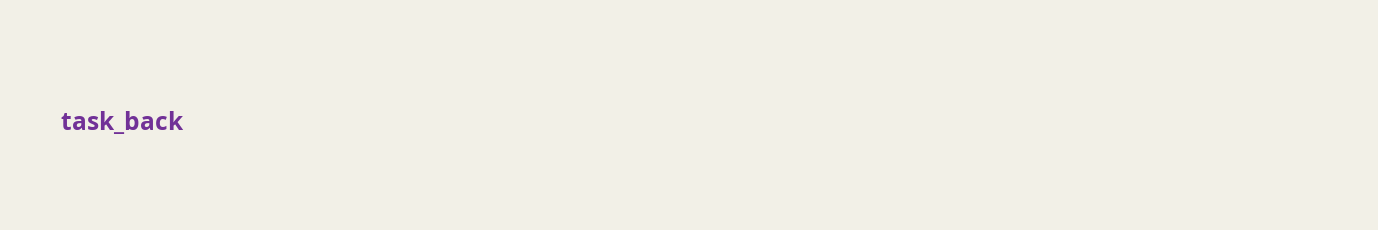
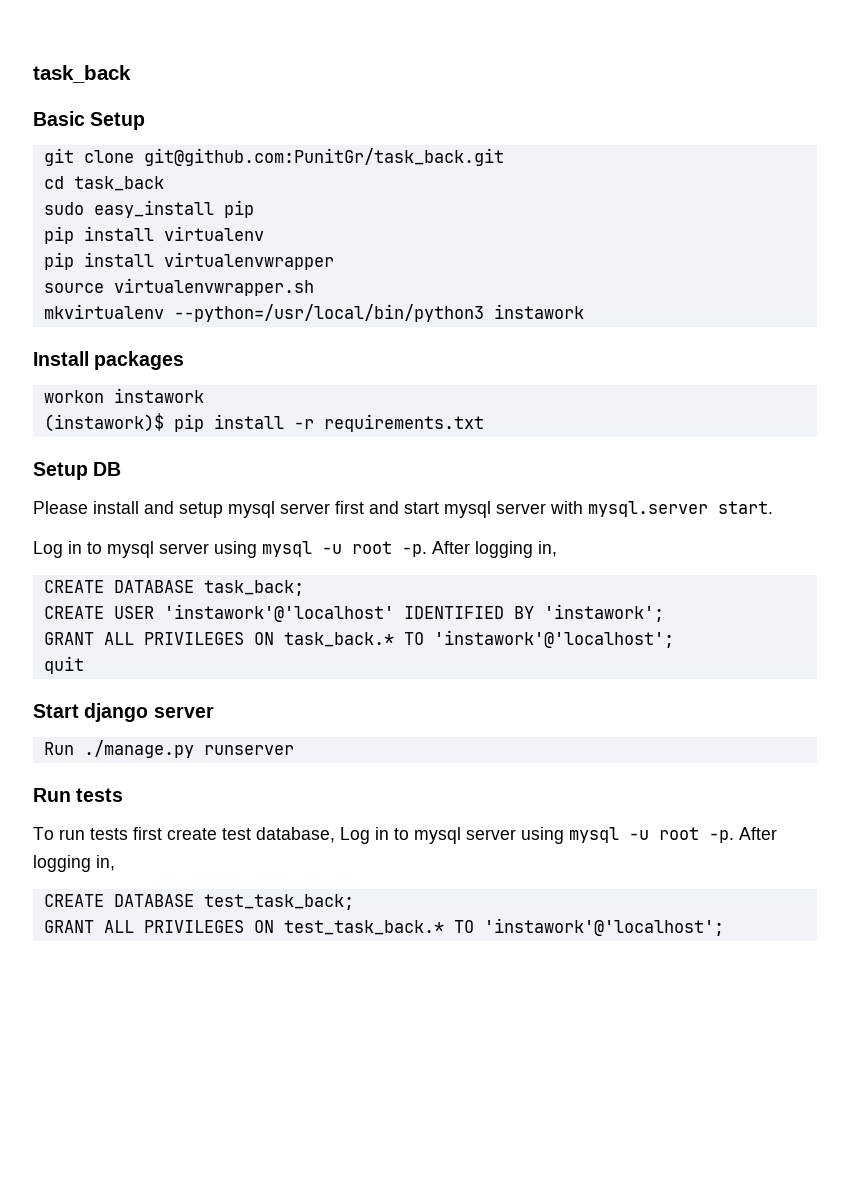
[61,111,184,134] task_back -> [33,65,131,83] [33,111,146,130] [43,148,504,166] [43,176,164,191] [43,200,254,218] [43,226,264,244] [43,252,334,270] [43,278,314,296] [43,304,584,322] [33,351,185,370] [43,388,204,403] [43,413,484,432] [33,462,122,480] [33,501,773,518] [33,541,557,558] [43,580,304,596] [43,604,664,622] [43,630,674,648] [43,656,84,674] [33,703,214,722] [43,740,294,758] [33,788,124,802] [33,827,777,844] [33,855,115,872] [43,894,354,910] [43,918,724,936] task_back // Basic Setup // git clone git@github.com:PunitGr/task_back.git // cd task_back // sudo easy_install pip // pip install virtualenv // pip install virtualenvwrapper // source virtualenvwrapper.sh // mkvirtualenv --python=/usr/local/bin/python3 instawork // Install packages // workon instawork // (instawork)$ pip install -r requirements.txt // Setup DB // Please install and setup mysql server first and start mysql server with mysql.server start. // Log in to mysql server using mysql -u root -p. After logging in, // CREATE DATABASE task_back; // CREATE USER 'instawork'@'localhost' IDENTIFIED BY 'instawork'; // GRANT ALL PRIVILEGES ON task_back.* TO 'instawork'@'localhost'; // quit // Start django server // Run ./manage.py runserver // Run tests // To run tests first create test database, Log in to mysql server using mysql -u root -p. After logging in, // CREATE DATABASE test_task_back; // GRANT ALL PRIVILEGES ON test_task_back.* TO 'instawork'@'localhost';

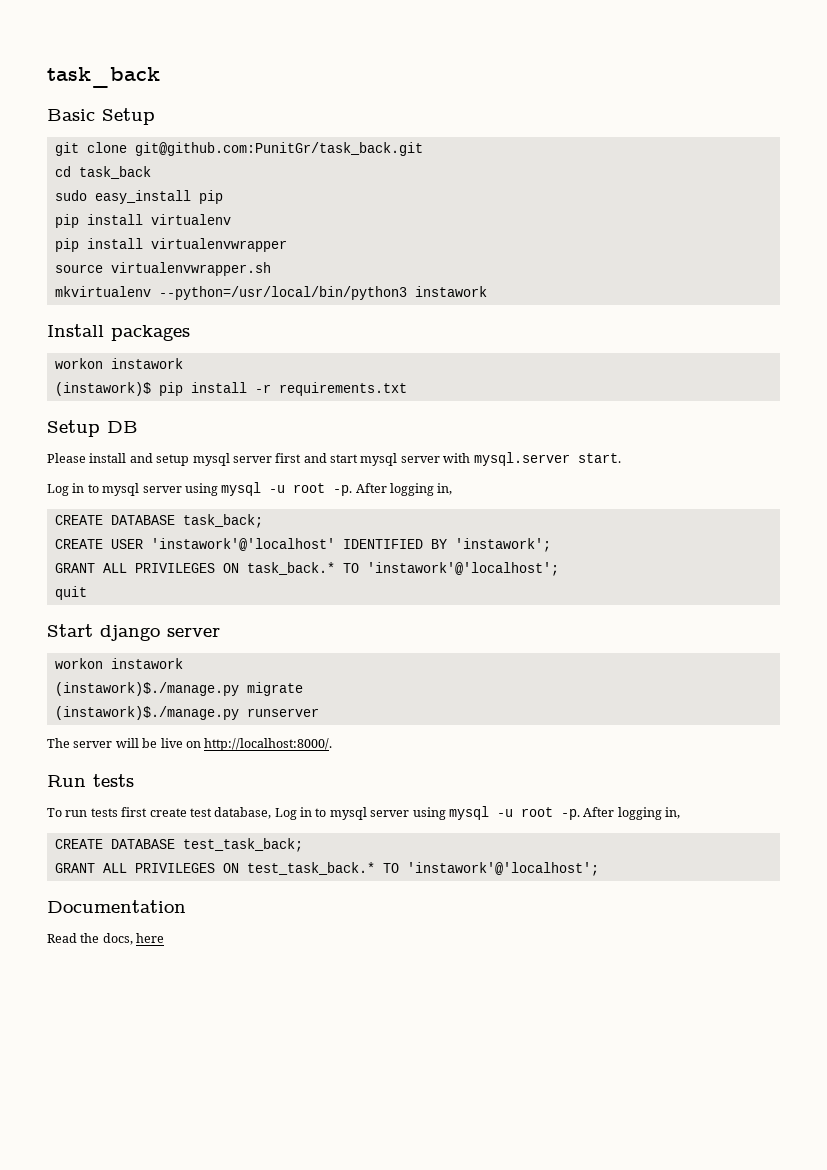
[43,740,294,758] Run ./manage.py runserver -> [54,658,183,669] [54,682,303,696] [54,706,319,720] [47,738,333,751] workon instawork // (instawork)$./manage.py migrate // (instawork)$./manage.py runserver // The server will be live on http://localhost:8000/.
(724, 927) none -> [47,900,186,913] [47,933,165,945] // Documentation // Read the docs, here

